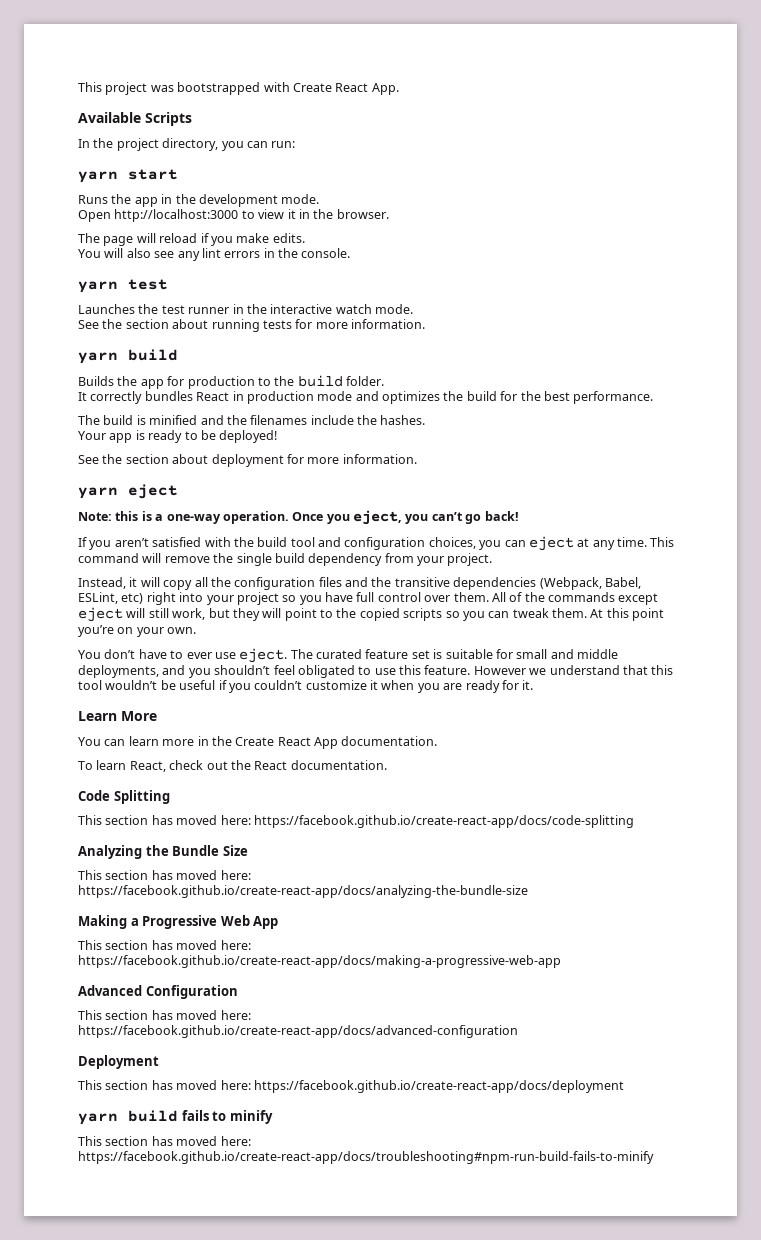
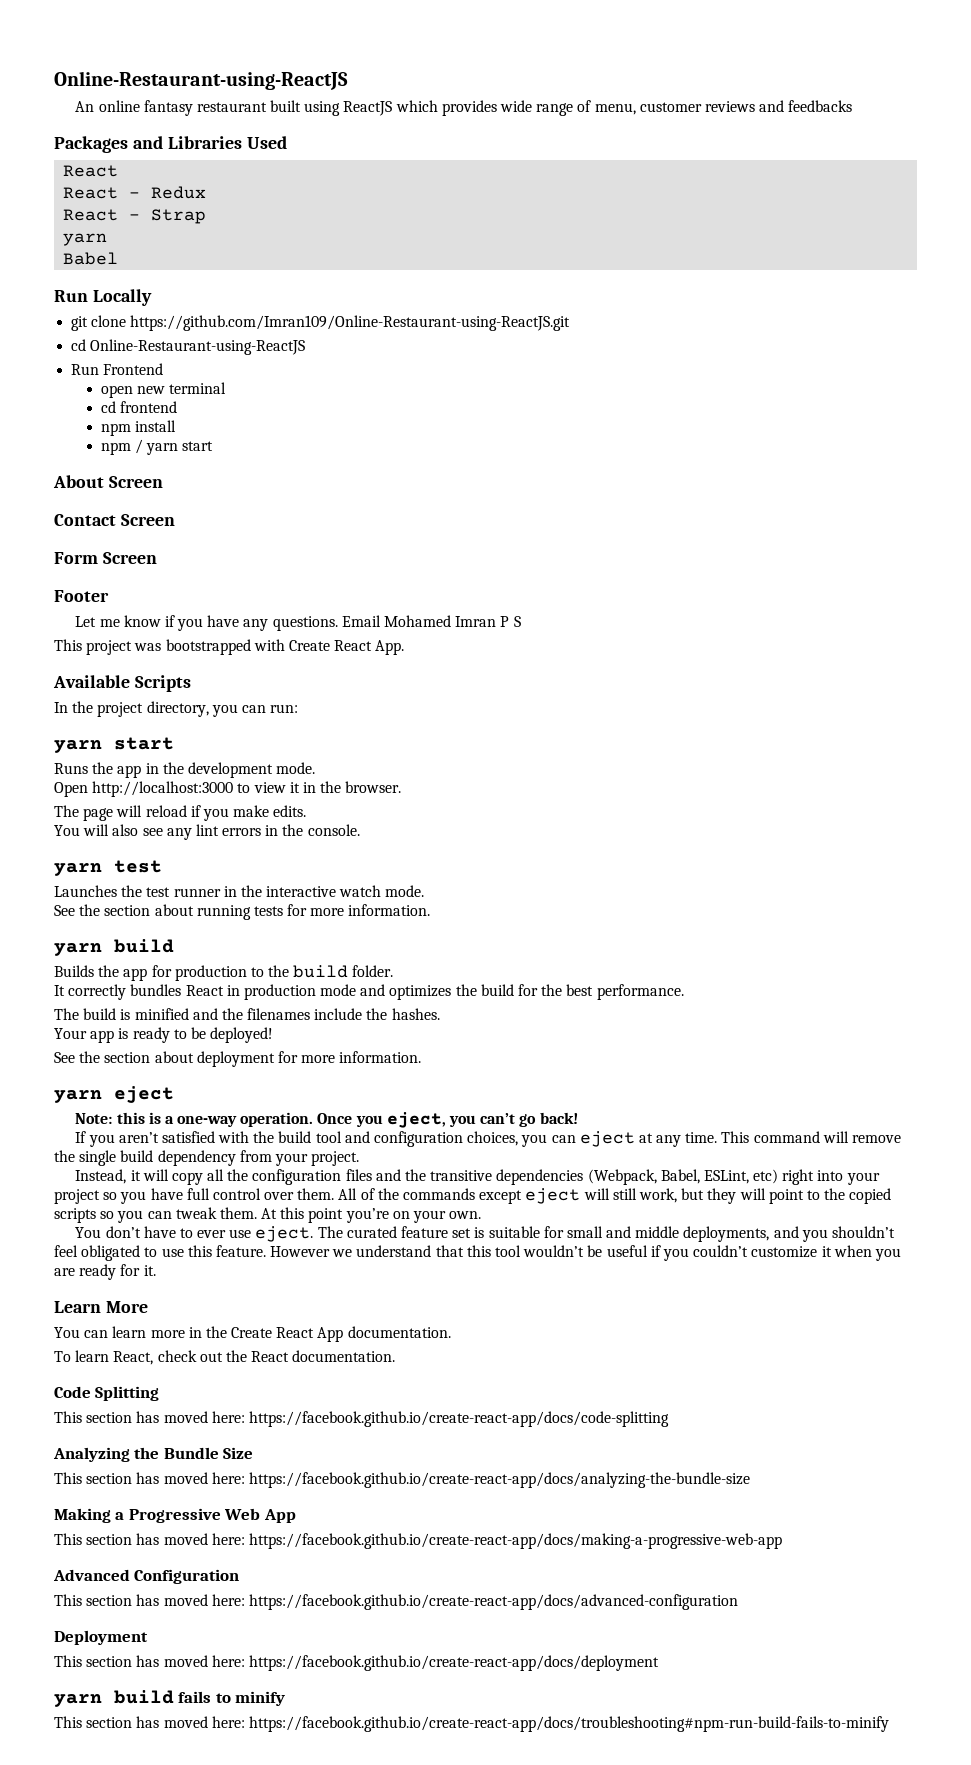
(78, 87) none -> [54,71,348,90] [75,100,853,116] [54,136,287,153] [63,165,119,177] [63,186,207,199] [63,209,207,224] [63,233,108,246] [63,252,119,265] [54,289,152,306] [71,315,571,331] [71,339,306,355] [71,363,164,375] [100,382,226,398] [100,401,177,413] [100,420,176,436] [100,439,214,455] [53,475,163,488] [54,514,175,526] [54,552,157,564] [54,590,109,602] [75,615,521,631] Online-Restaurant-using-ReactJS // An online fantasy restaurant built using ReactJS which provides wide range of menu, customer reviews and feedbacks // Packages and Libraries Used // React // React - Redux // React - Strap // yarn // Babel // Run Locally // git clone https://github.com/Imran109/Online-Restaurant-using-ReactJS.git // cd Online-Restaurant-using-ReactJS // Run Frontend // open new terminal // cd frontend // npm install // npm / yarn start // About Screen // Contact Screen // Form Screen // Footer // Let me know if you have any questions. Email Mohamed Imran P S //

